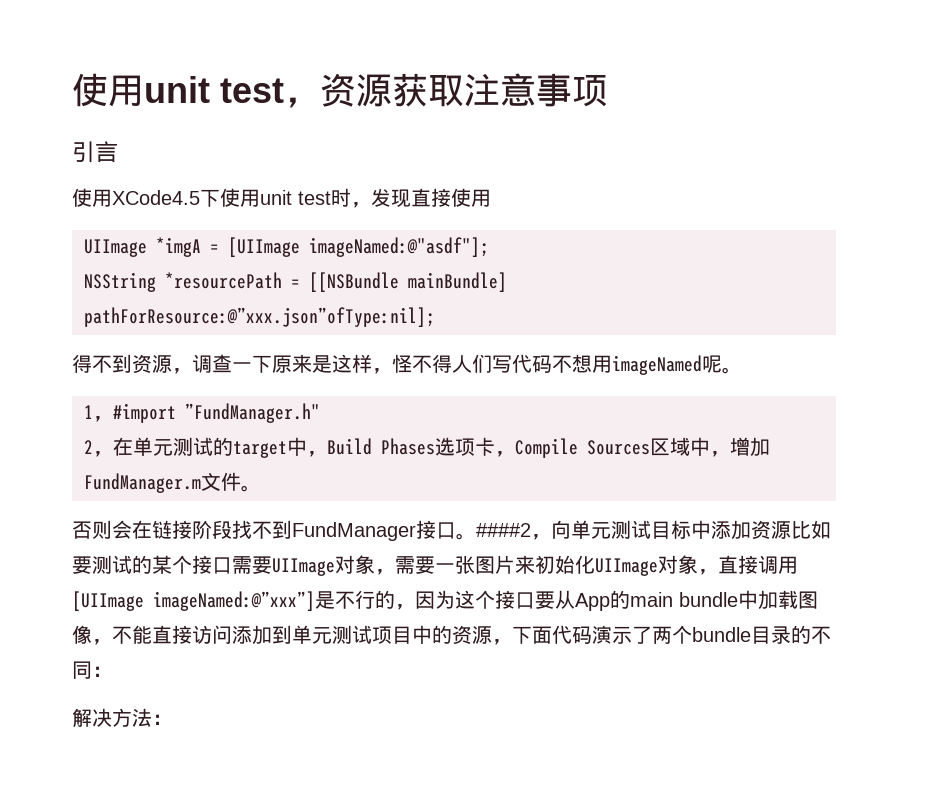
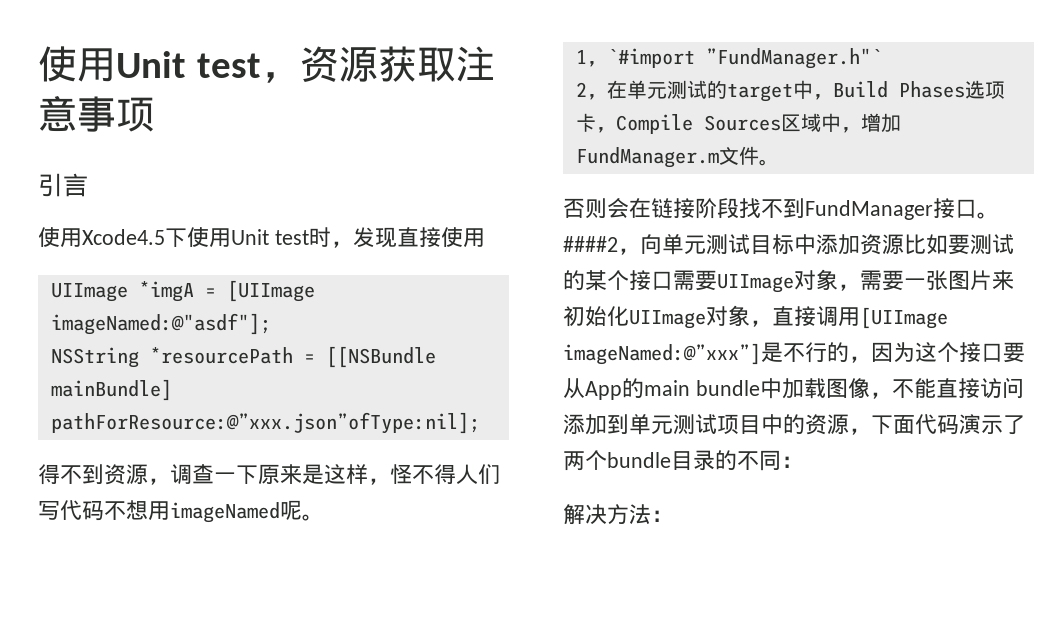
[72,73,210,107] 使用unit -> [38,46,186,82] 使用Unit
[112,188,292,207] XCode4.5下使用unit -> [82,227,269,247] Xcode4.5下使用Unit
[113,403,320,423] #import ”FundManager.h" -> [606,48,882,69] `#import ”FundManager.h"`

